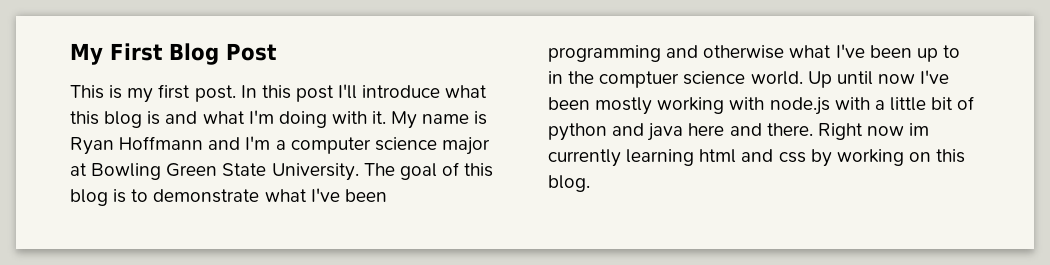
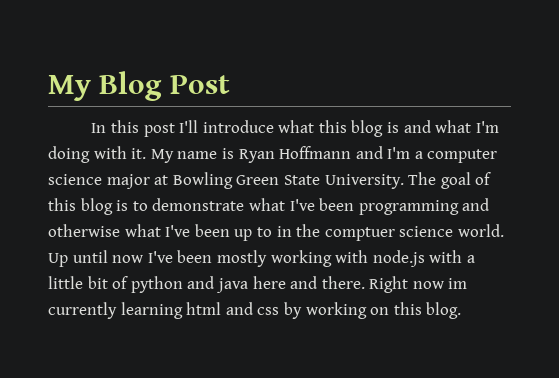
[70,43,163,65] My First -> [48,75,91,101] My
[70,84,236,103] This is my first post. -> (230, 84) none

